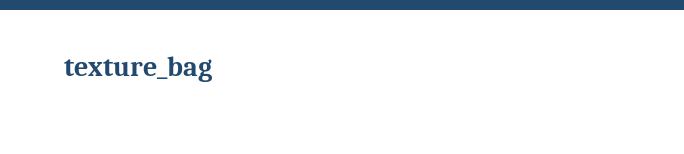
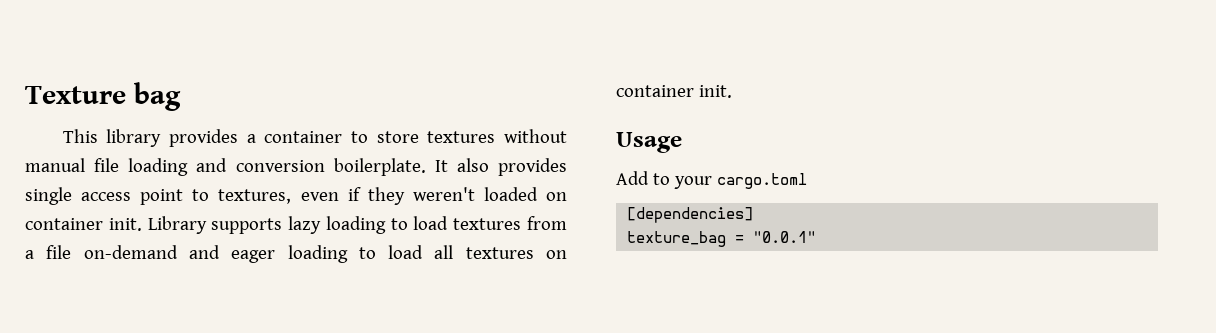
[64,56,212,82] texture_bag -> [25,82,181,111] [62,129,567,147] [25,158,567,176] [25,187,568,205] [25,216,567,234] [25,245,567,263] [616,85,732,98] [616,132,682,153] [616,171,807,189] [627,207,754,223] [627,231,817,247] Texture bag // This library provides a container to store textures without manual file loading and conversion boilerplate. It also provides single access point to textures, even if they weren't loaded on container init. Library supports lazy loading to load textures from a file on-demand and eager loading to load all textures on container init. // Usage // Add to your cargo.toml // [dependencies] // texture_bag = "0.0.1"

